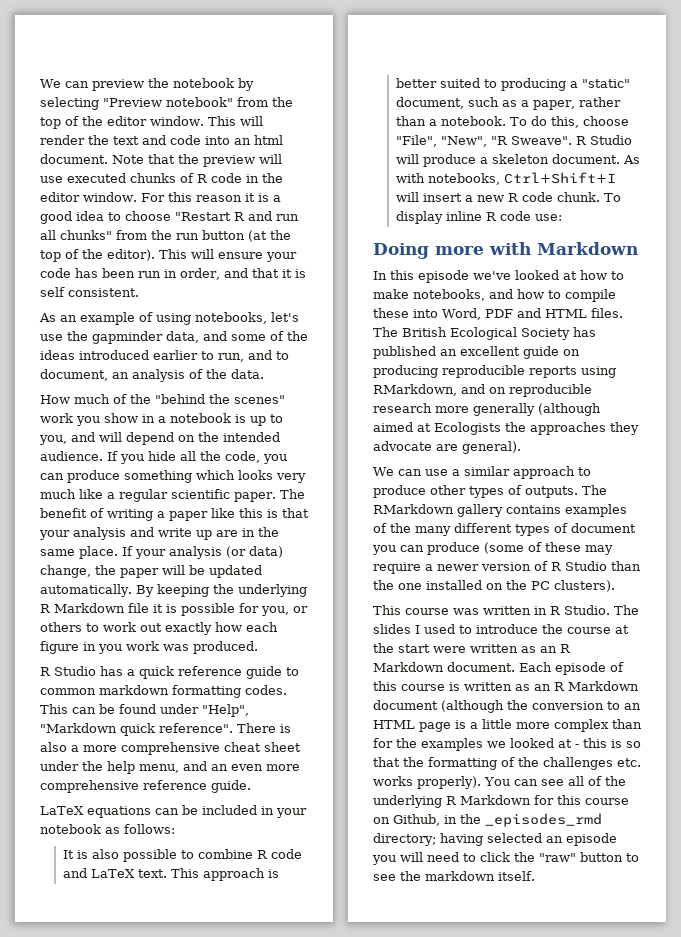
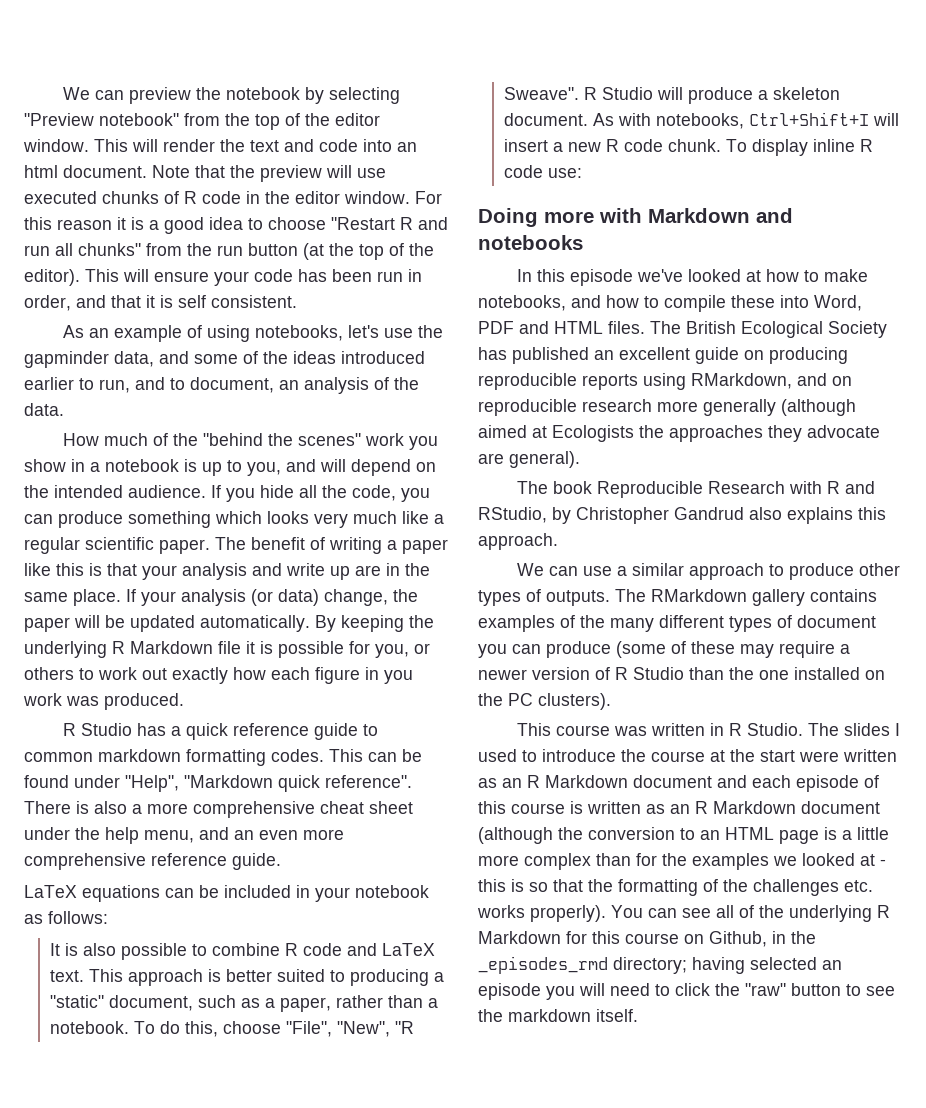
(638, 248) none -> [756,208,793,223] [478,235,583,250] and notebooks
(521, 447) none -> [516,481,875,498] [478,507,886,524] [478,533,558,550] // The book Reproducible Research with R and RStudio, by Christopher Gandrud also explains this approach.
[447,662,552,672] document. Each -> [633,775,791,788] document and each

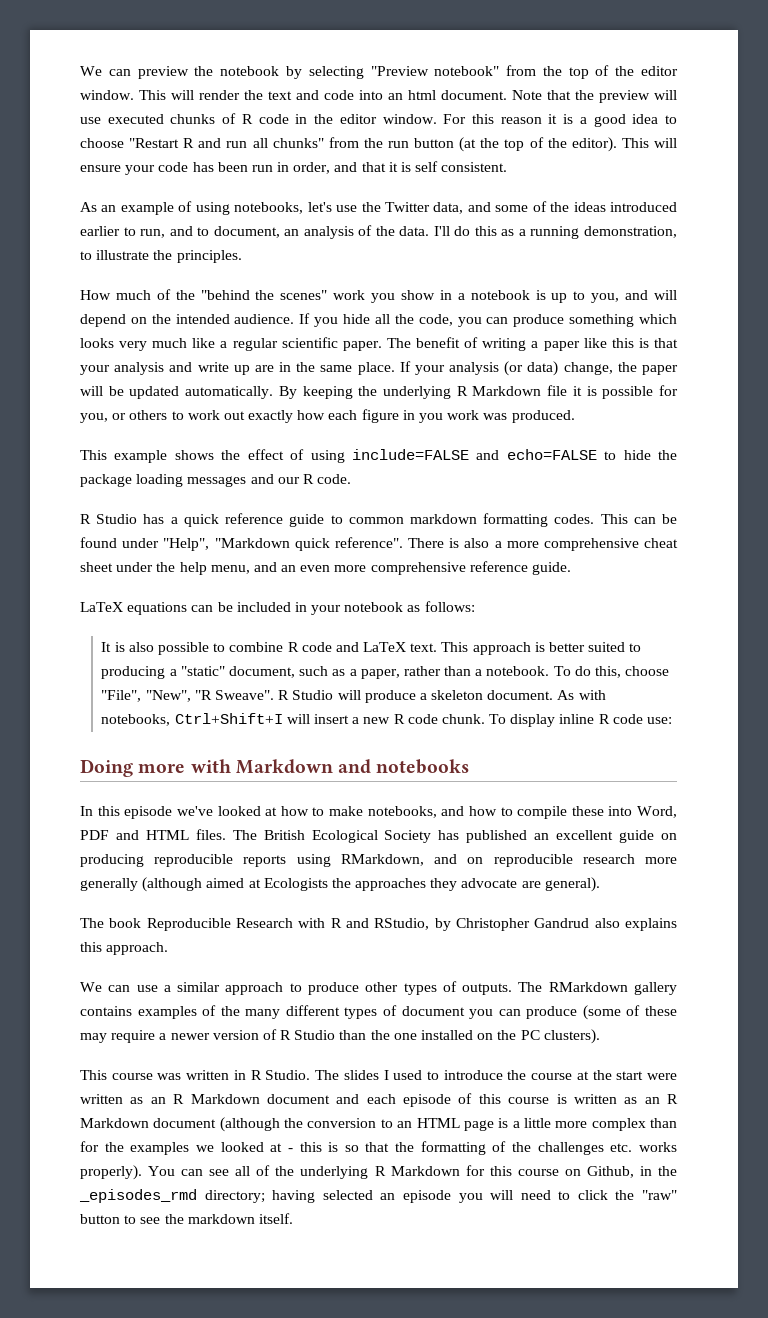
[24,351,109,368] gapminder -> [384,202,430,212] Twitter
(64, 409) none -> [433,226,677,239] [80,250,242,263] I'll do this as a running demonstration, to illustrate the principles.
(184, 701) none -> [80,449,677,463] [80,474,352,487] // This example shows the effect of using include=FALSE and echo=FALSE to hide the package loading messages and our R code.

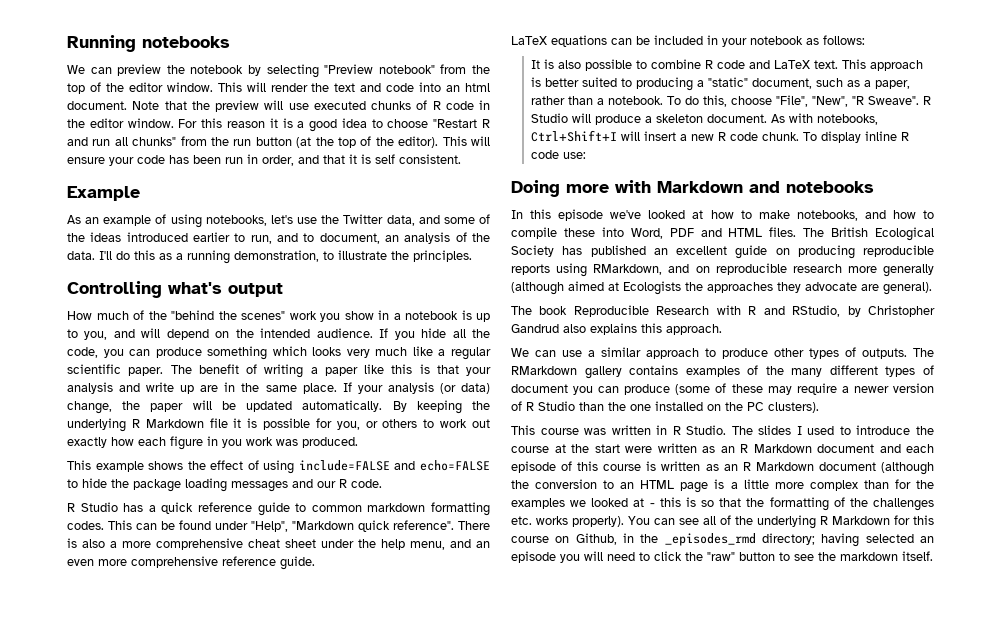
(80, 71) none -> [67,35,230,52] Running notebooks //
(508, 167) none -> [67,186,140,201] // Example
(242, 256) none -> [67,281,283,298] // Controlling what's output

